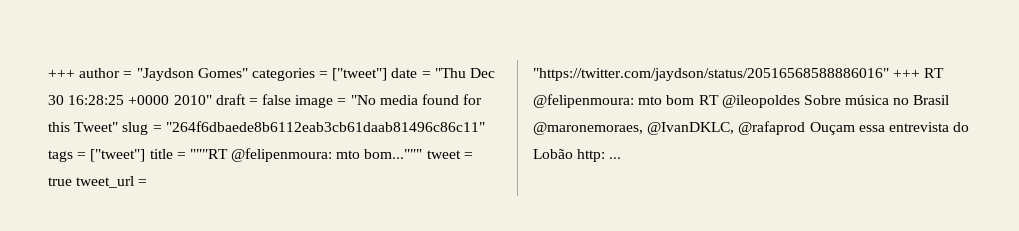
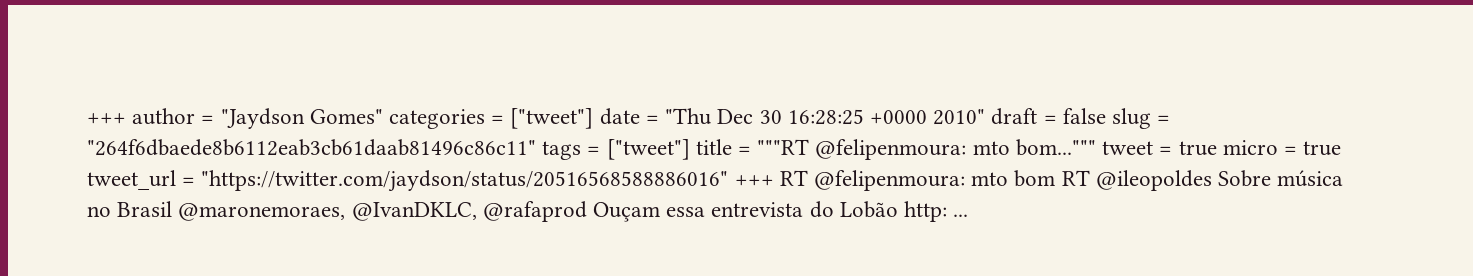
[295,94,483,108] [48,122,119,132] image = "No media found for this Tweet" -> (1106, 116) none
(72, 181) none -> [1222,140,1342,156] micro = true

